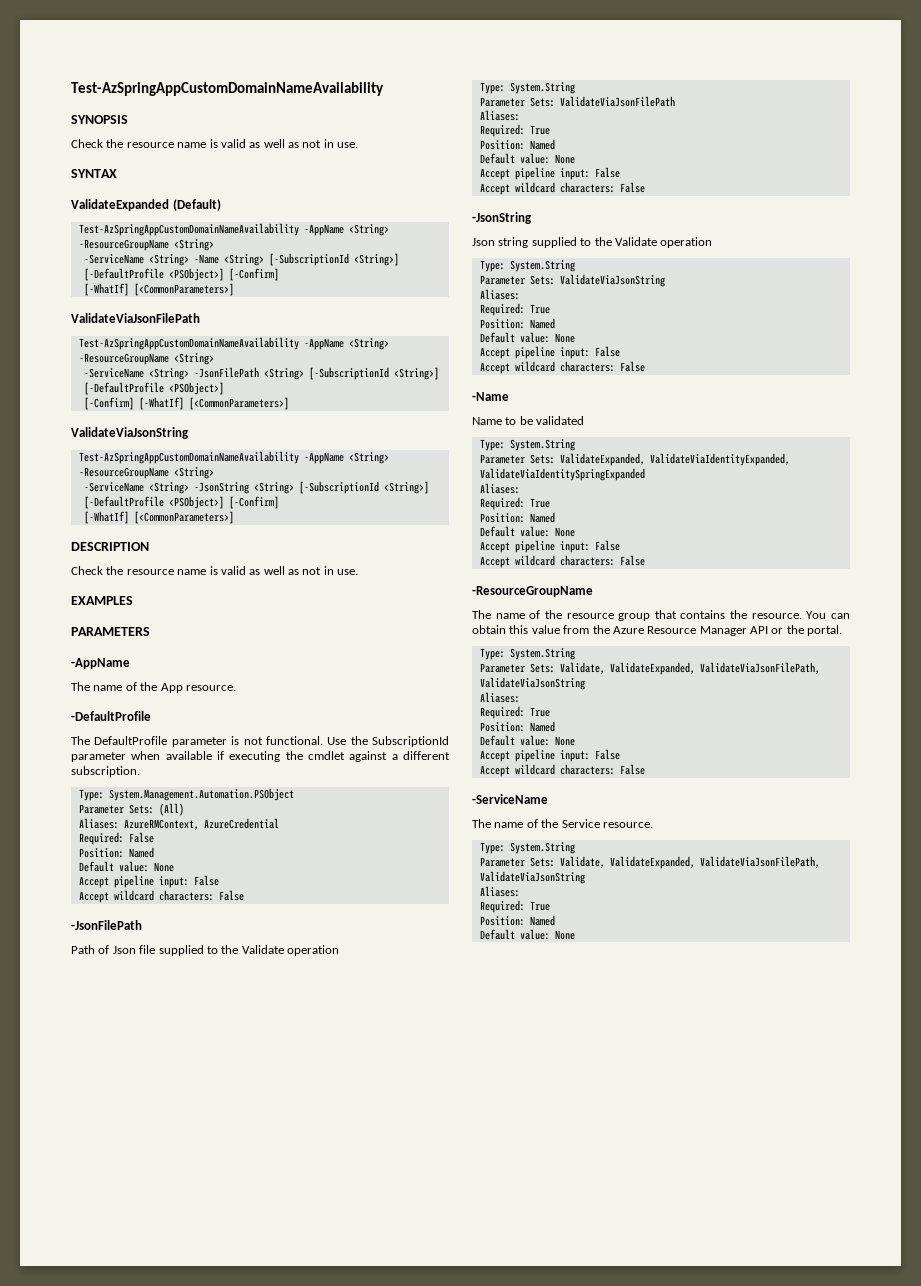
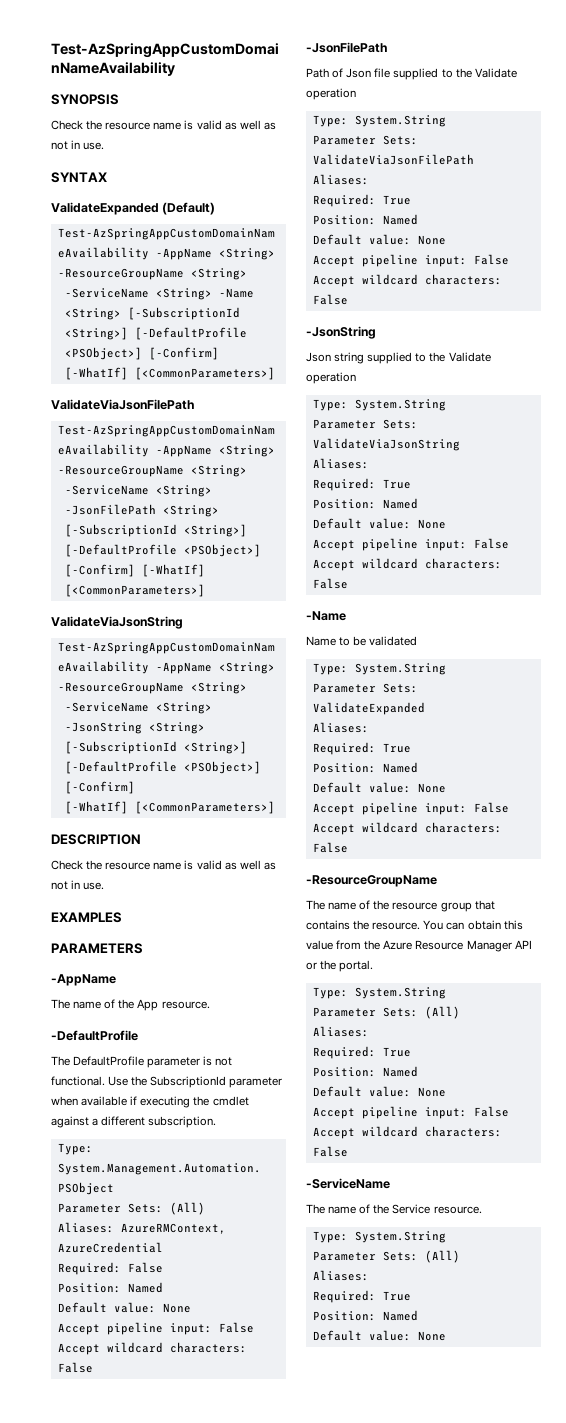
[559,453,790,466] [479,468,645,481] ValidateExpanded, ValidateViaIdentityExpanded, ValidateViaIdentitySpringExpanded -> [312,702,425,715] ValidateExpanded
[559,662,820,675] [479,677,585,690] Validate, ValidateExpanded, ValidateViaJsonFilePath, ValidateViaJsonString -> [424,1006,460,1019] (All)
[559,856,820,869] [479,871,585,884] Validate, ValidateExpanded, ValidateViaJsonFilePath, ValidateViaJsonString -> [424,1250,460,1263] (All)

